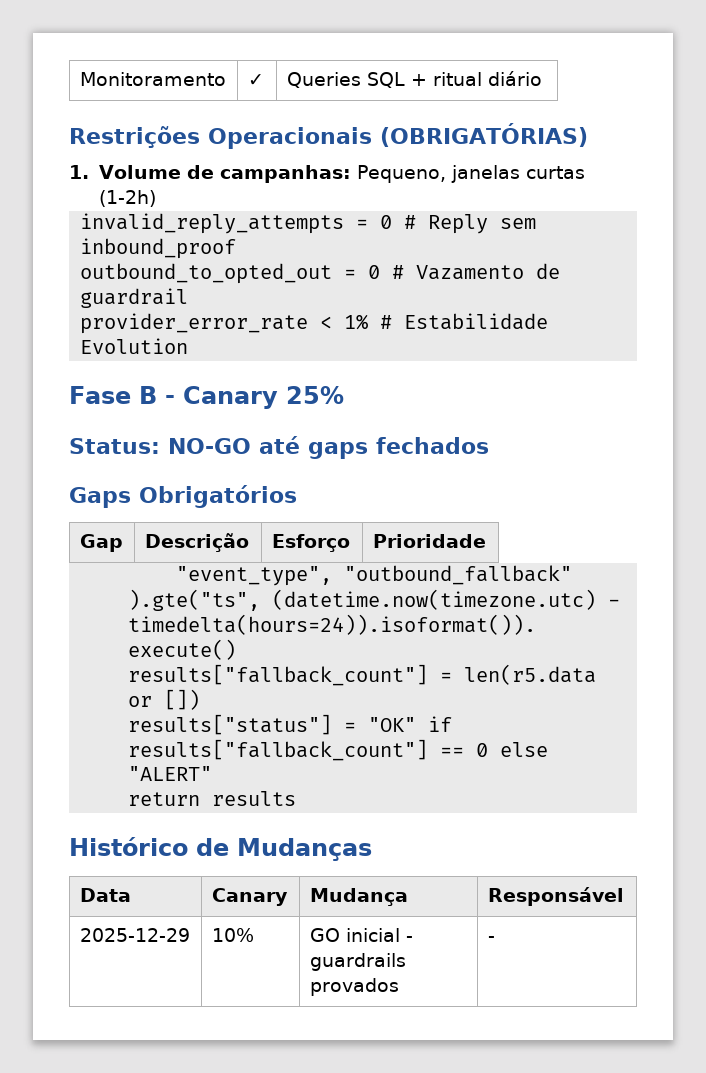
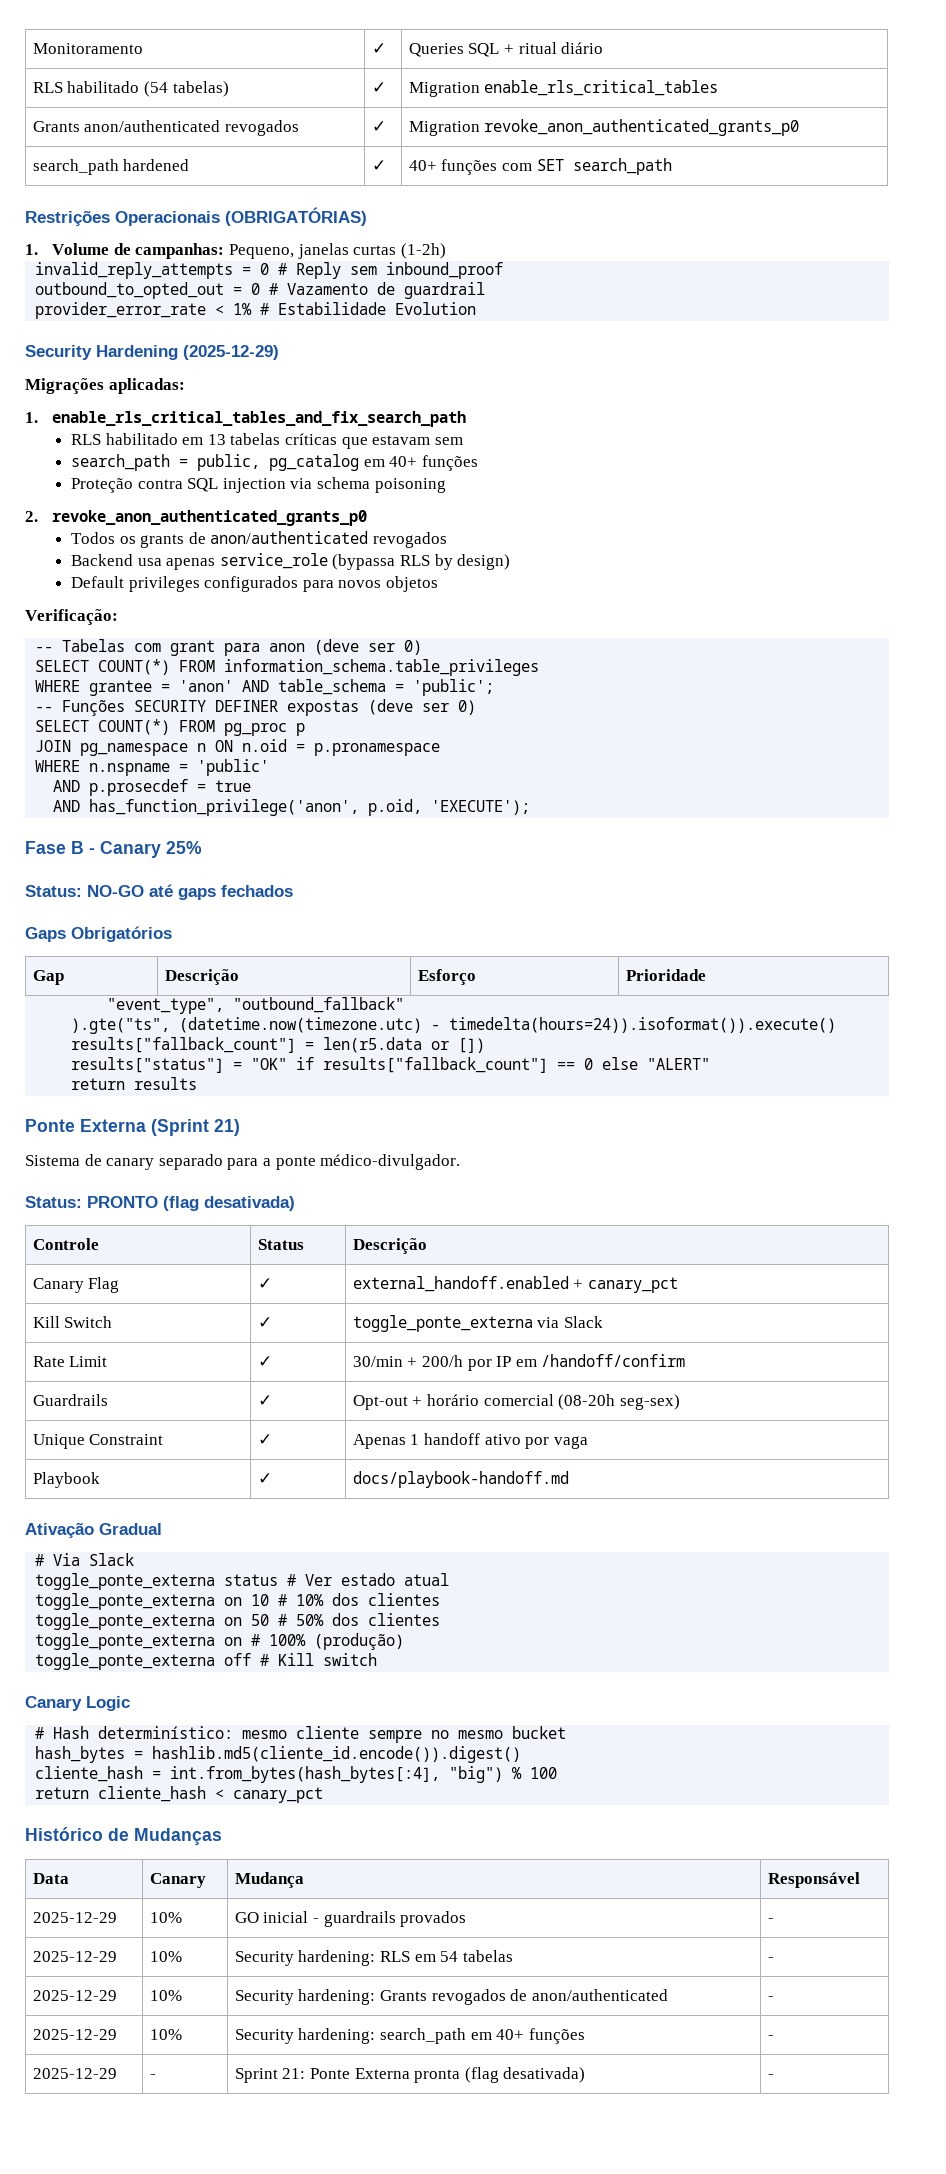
(542, 78) none -> [32,81,229,97] [371,82,386,93] [408,80,719,97] [32,120,300,136] [371,121,386,132] [408,119,800,136] [32,159,190,175] [371,160,386,171] [408,158,672,175] // RLS habilitado (54 tabelas) | ✓ | Migration enable_rls_critical_tables // Grants anon/authenticated revogados | ✓ | Migration revoke_anon_authenticated_grants_p0 // search_path hardened | ✓ | 40+ funções com SET search_path
(189, 346) none -> [25,345,279,360] [25,378,185,394] [25,411,467,427] [70,433,463,449] [70,454,478,471] [70,477,446,493] [25,510,368,526] [70,531,447,548] [70,553,511,570] [70,576,438,592] [25,609,118,625] [35,639,423,656] [35,659,540,676] [35,679,495,696] [35,699,477,716] [35,719,306,736] [35,739,441,756] [35,759,270,776] [53,779,252,796] [53,799,531,816] // Security Hardening (2025-12-29) // Migrações aplicadas: // 1. enable_rls_critical_tables_and_fix_search_path // RLS habilitado em 13 tabelas críticas que estavam sem // search_path = public, pg_catalog em 40+ funções // Proteção contra SQL injection via schema poisoning // 2. revoke_anon_authenticated_grants_p0 // Todos os grants de anon/authenticated revogados // Backend usa apenas service_role (bypassa RLS by design) // Default privileges configurados para novos objetos // Verificação: // -- Tabelas com grant para anon (deve ser 0) // SELECT COUNT(*) FROM information_schema.table_privileges // WHERE grantee = 'anon' AND table_schema = 'public'; // -- Funções SECURITY DEFINER expostas (deve ser 0) // SELECT COUNT(*) FROM pg_proc p // JOIN pg_namespace n ON n.oid = p.pronamespace // WHERE n.nspname = 'public' // AND p.prosecdef = true // AND has_function_privilege('anon', p.oid, 'EXECUTE');
(297, 798) none -> [25,1119,240,1136] [25,1154,461,1170] [25,1196,295,1211] [32,1238,99,1250] [257,1239,304,1250] [352,1238,427,1254] [32,1277,120,1293] [257,1278,272,1289] [352,1276,679,1293] [32,1316,113,1328] [257,1317,272,1328] [352,1315,604,1332] [32,1356,108,1367] [257,1356,272,1367] [352,1354,686,1371] [32,1394,108,1406] [257,1395,272,1406] [352,1394,680,1410] [32,1434,164,1449] [257,1434,272,1445] [352,1433,588,1449] [32,1472,100,1488] [257,1473,272,1484] [352,1471,569,1488] [25,1522,162,1538] [35,1553,135,1566] [35,1573,450,1590] [35,1593,441,1610] [35,1613,441,1630] [35,1633,405,1650] [35,1653,378,1670] [25,1696,130,1711] [35,1726,567,1743] [35,1746,522,1763] [35,1766,558,1783] [35,1786,324,1803] // Ponte Externa (Sprint 21) // Sistema de canary separado para a ponte médico-divulgador. // Status: PRONTO (flag desativada) // Controle | Status | Descrição // Canary Flag | ✓ | external_handoff.enabled + canary_pct // Kill Switch | ✓ | toggle_ponte_externa via Slack // Rate Limit | ✓ | 30/min + 200/h por IP em /handoff/confirm // Guardrails | ✓ | Opt-out + horário comercial (08-20h seg-sex) // Unique Constraint | ✓ | Apenas 1 handoff ativo por vaga // Playbook | ✓ | docs/playbook-handoff.md // Ativação Gradual // # Via Slack // toggle_ponte_externa status # Ver estado atual // toggle_ponte_externa on 10 # 10% dos clientes // toggle_ponte_externa on 50 # 50% dos clientes // toggle_ponte_externa on # 100% (produção) // toggle_ponte_externa off # Kill switch // Canary Logic // # Hash determinístico: mesmo cliente sempre no mesmo bucket // hash_bytes = hashlib.md5(cliente_id.encode()).digest() // cliente_hash = int.from_bytes(hash_bytes[:4], "big") % 100 // return cliente_hash < canary_pct
(495, 939) none -> [32,1951,117,1962] [149,1951,182,1962] [234,1950,513,1966] [767,1957,774,1962] [32,1990,117,2001] [149,1990,182,2001] [234,1989,668,2005] [767,1996,774,2001] [32,2029,117,2040] [149,2029,182,2040] [234,2028,585,2044] [767,2035,774,2040] [32,2068,117,2079] [149,2074,156,2079] [234,2067,586,2083] [767,2074,774,2079] // 2025-12-29 | 10% | Security hardening: RLS em 54 tabelas | - // 2025-12-29 | 10% | Security hardening: Grants revogados de anon/authenticated | - // 2025-12-29 | 10% | Security hardening: search_path em 40+ funções | - // 2025-12-29 | - | Sprint 21: Ponte Externa pronta (flag desativada) | -

